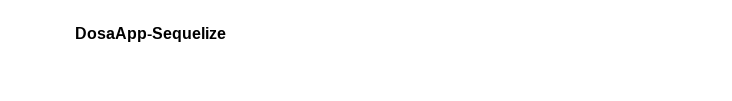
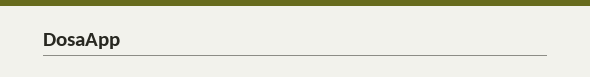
[75,27,226,42] DosaApp-Sequelize -> [43,33,120,49] DosaApp

